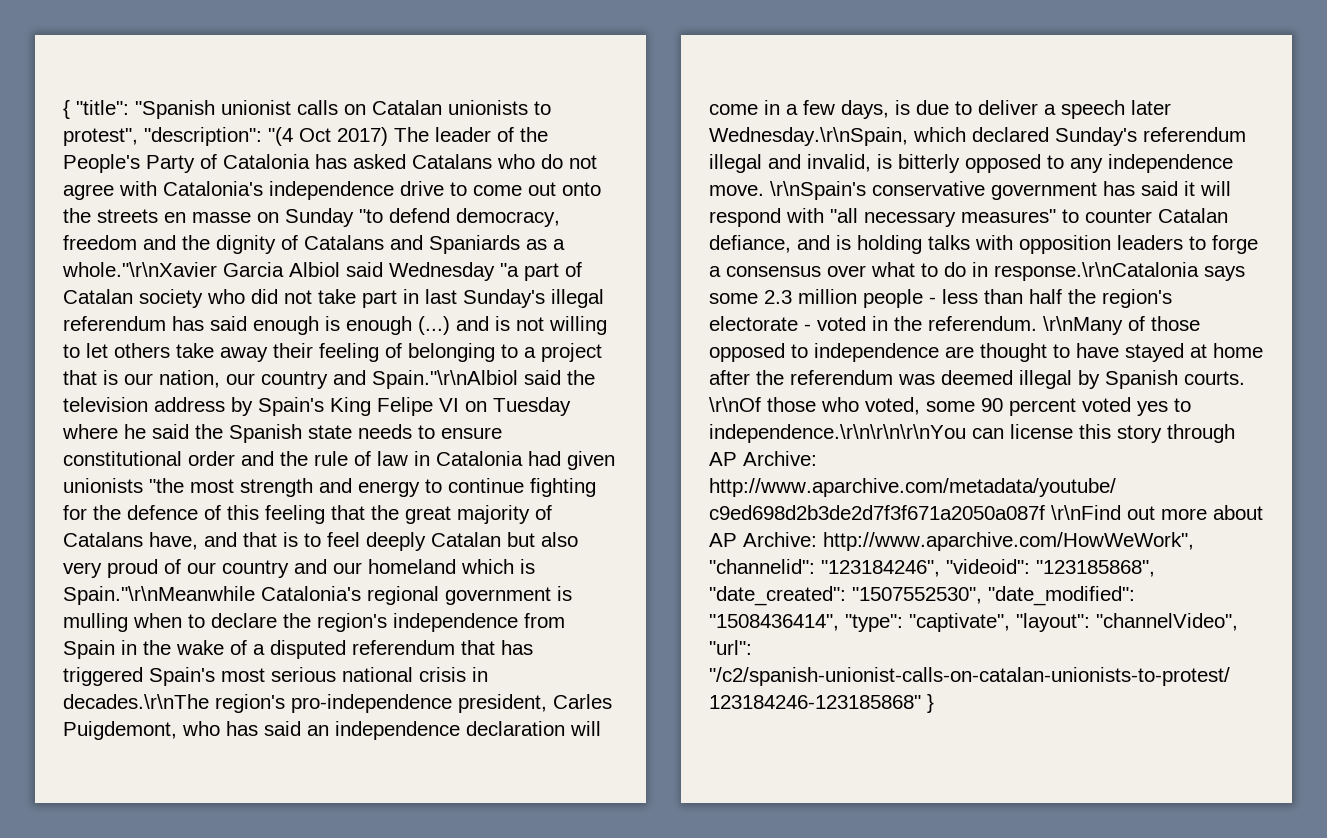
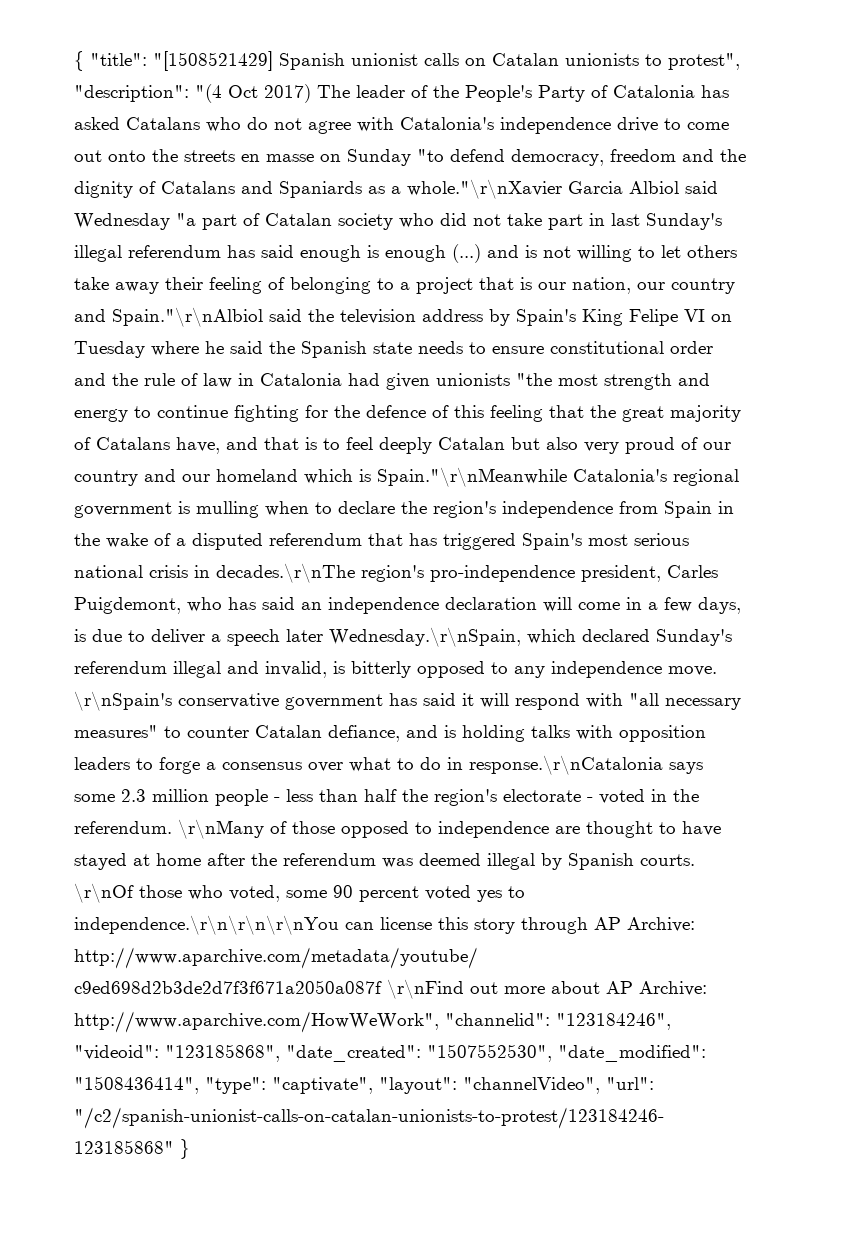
[135,100,215,119] "Spanish -> [153,51,345,71] "[1508521429] Spanish

